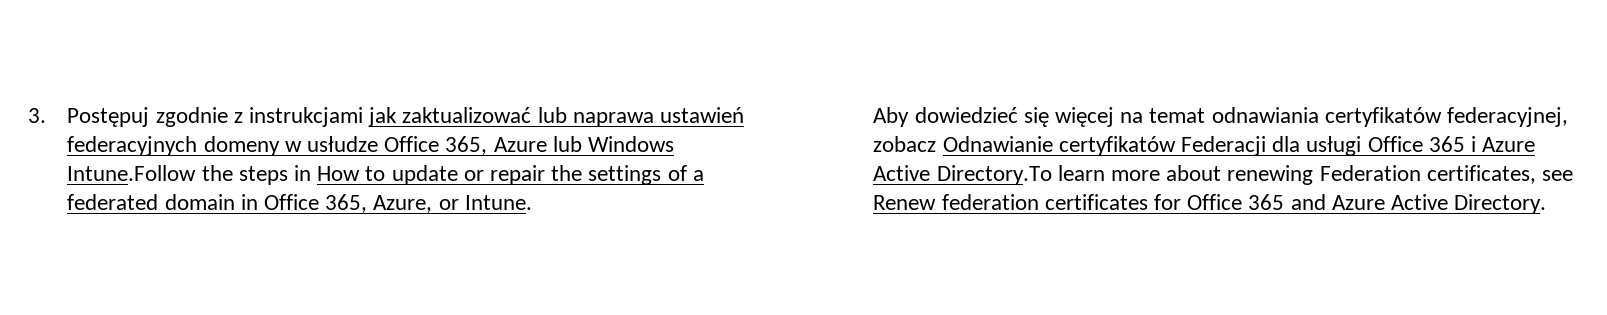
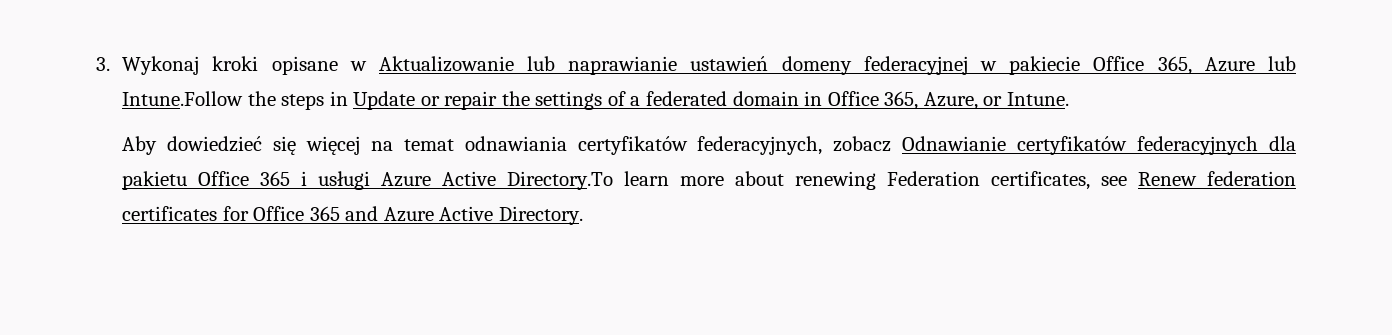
[67,107,744,127] [67,136,378,156] Postępuj zgodnie z instrukcjami jak zaktualizować lub naprawa ustawień federacyjnych domeny w usłudze -> [122,56,1081,75] Wykonaj kroki opisane w Aktualizowanie lub naprawianie ustawień domeny federacyjnej w pakiecie
[587,136,674,152] Windows -> (1297, 63) none
[317,165,458,185] How to update -> [353,91,416,110] Update
[1446,107,1568,127] federacyjnej, -> [697,136,823,155] federacyjnych,
[1180,136,1362,156] Federacji dla usługi -> [1137,136,1297,155] [122,171,188,190] federacyjnych dla pakietu
(1476, 144) none -> [318,171,371,190] usługi

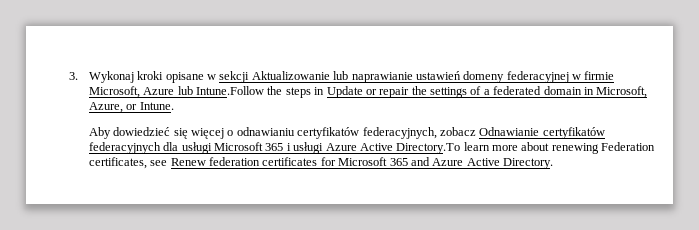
(367, 66) none -> [219,71,250,83] sekcji
[1009,56,1192,75] pakiecie Office 365, -> [584,71,615,80] [88,86,140,98] firmie Microsoft,
[827,91,919,110] Office 365, -> [596,86,648,98] Microsoft,
[370,136,567,151] na temat odnawiania -> [227,127,295,136] o odnawianiu
[122,171,250,190] pakietu Office -> [181,142,264,154] usługi Microsoft
[253,206,305,221] Office -> [338,157,388,166] Microsoft

